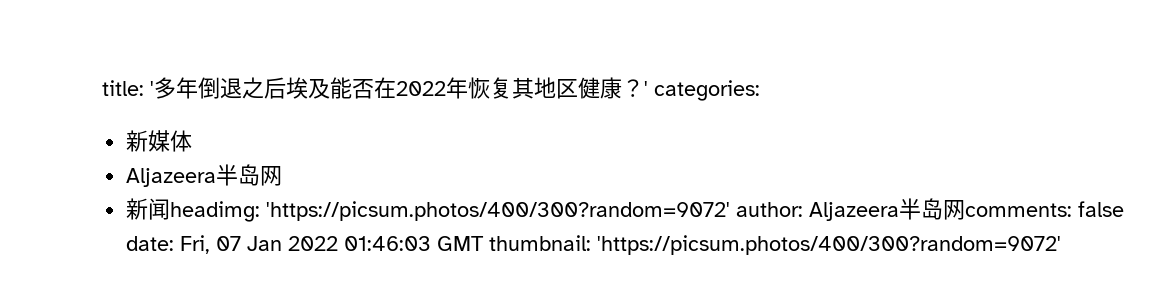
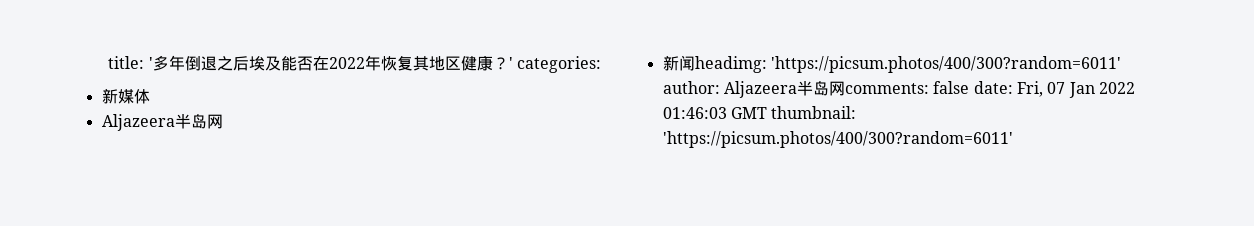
[266,201,731,221] 'https://picsum.photos/400/300?random=9072' -> [770,56,1121,73] 'https://picsum.photos/400/300?random=6011'
[597,235,1062,255] 'https://picsum.photos/400/300?random=9072' -> [662,131,1013,148] 'https://picsum.photos/400/300?random=6011'

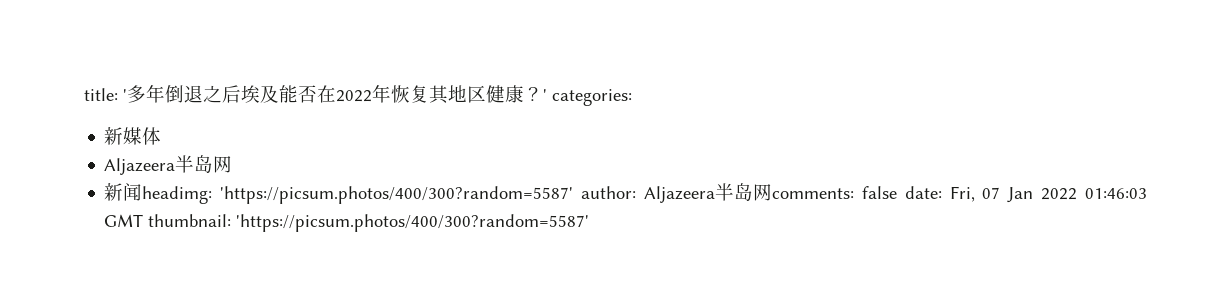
[770,56,1121,73] 'https://picsum.photos/400/300?random=6011' -> [220,186,574,204] 'https://picsum.photos/400/300?random=5587'
[662,131,1013,148] 'https://picsum.photos/400/300?random=6011' -> [236,214,590,232] 'https://picsum.photos/400/300?random=5587'

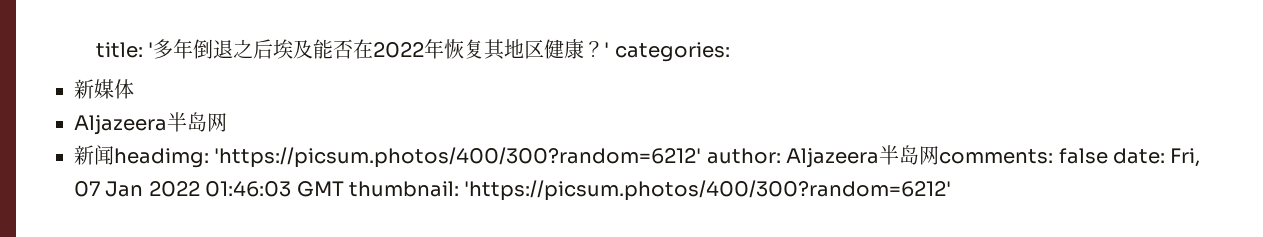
[220,186,574,204] 'https://picsum.photos/400/300?random=5587' -> [214,147,702,168] 'https://picsum.photos/400/300?random=6212'
[236,214,590,232] 'https://picsum.photos/400/300?random=5587' -> [464,180,952,201] 'https://picsum.photos/400/300?random=6212'

